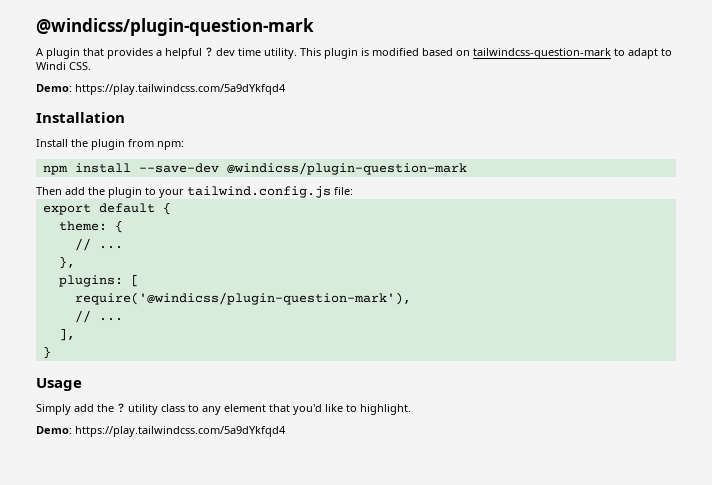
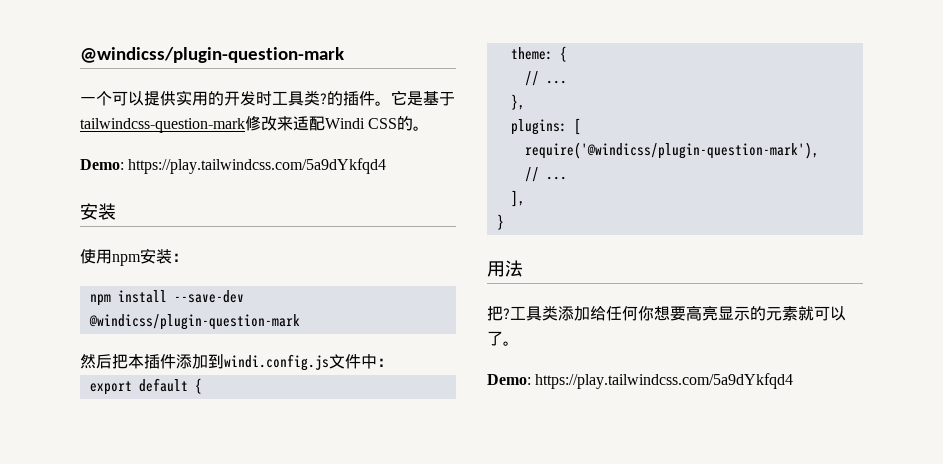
[36,18,314,36] [36,47,672,59] [36,62,91,70] [36,84,286,95] [36,112,125,123] [36,139,184,150] [42,162,467,175] [36,186,353,198] @windicss/plugin-question-mark // A plugin that provides a helpful ? dev time utility. This plugin is modified based on tailwindcss-question-mark to adapt to Windi CSS. // Demo: https://play.tailwindcss.com/5a9dYkfqd4 // Installation // Install the plugin from npm: // npm install --save-dev @windicss/plugin-question-mark // Then add the plugin to your tailwind.config.js file: -> [80,47,344,63] [80,90,455,106] [80,115,430,133] [80,158,387,174] [80,203,116,220] [80,248,188,266] [89,290,244,306] [88,314,300,330] [80,354,393,371] @windicss/plugin-question-mark // 一个可以提供实用的开发时工具类?的插件。它是基于tailwindcss-question-mark修改来适配Windi CSS的。 // Demo: https://play.tailwindcss.com/5a9dYkfqd4 // 安装 // 使用npm安装： // npm install --save-dev @windicss/plugin-question-mark // 然后把本插件添加到windi.config.js文件中：
[36,378,82,391] [36,403,411,415] Usage // Simply add the ? utility class to any element that you'd like to highlight. -> [487,260,523,277] [487,305,846,321] [487,331,519,346] 用法 // 把?工具类添加给任何你想要高亮显示的元素就可以了。

